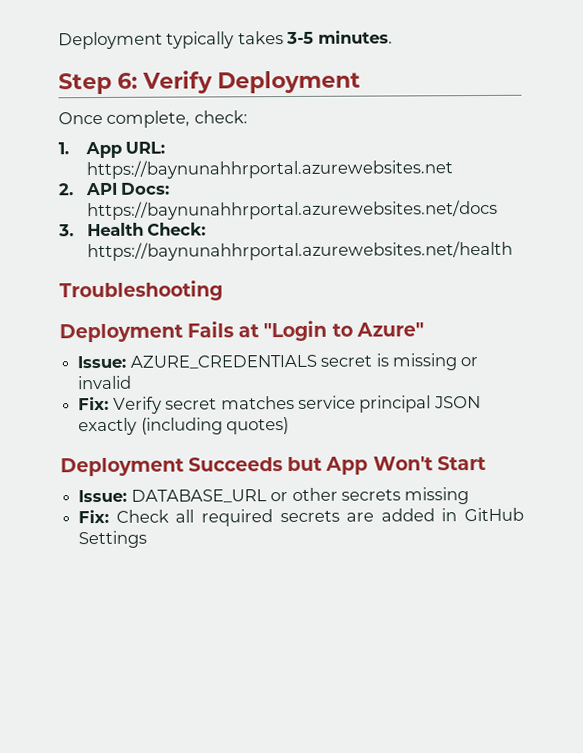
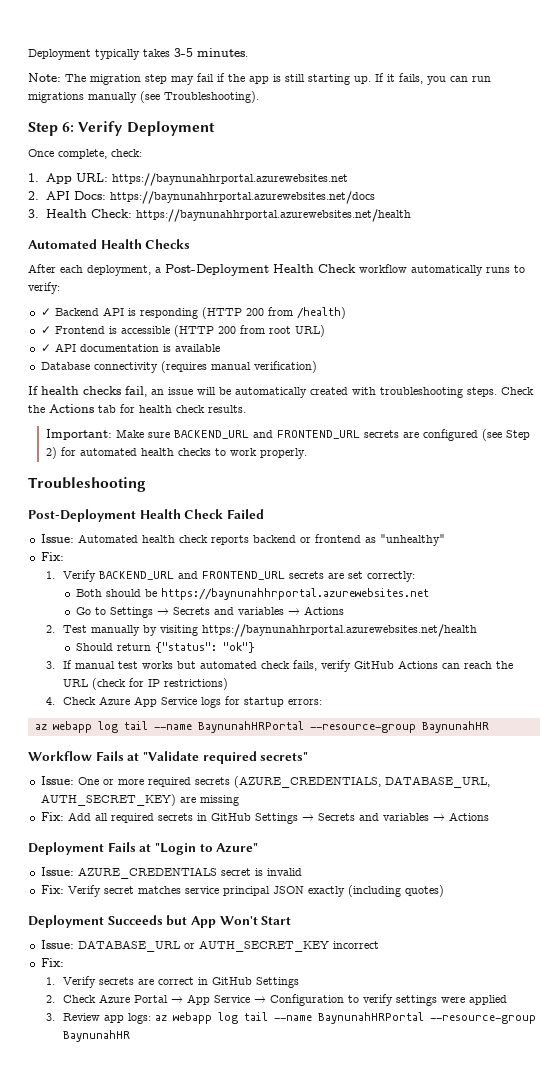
(393, 37) none -> [28,73,491,85] [28,91,259,103] // Note: The migration step may fail if the app is still starting up. If it fails, you can run migrations manually (see Troubleshooting).
[59,280,223,302] Troubleshooting -> [28,239,191,249] [28,264,525,276] [28,282,60,294] [40,307,346,319] [40,325,325,337] [40,343,220,352] [40,361,317,373] [28,386,534,398] [28,404,246,413] [45,429,530,441] [45,447,307,459] [28,477,146,492] [28,509,264,522] [40,534,445,546] [40,552,64,561] [45,570,416,582] [75,588,429,600] [75,606,344,618] [45,624,478,637] [75,642,255,653] [45,660,514,672] [63,678,229,690] [45,696,323,708] [34,721,489,733] [28,751,309,764] [40,776,490,788] [40,794,239,806] [40,812,489,824] Automated Health Checks // After each deployment, a Post-Deployment Health Check workflow automatically runs to verify: // ✓ Backend API is responding (HTTP 200 from /health) // ✓ Frontend is accessible (HTTP 200 from root URL) // ✓ API documentation is available // Database connectivity (requires manual verification) // If health checks fail, an issue will be automatically created with troubleshooting steps. Check the Actions tab for health check results. // Important: Make sure BACKEND_URL and FRONTEND_URL secrets are configured (see Step 2) for automated health checks to work properly. // Troubleshooting // Post-Deployment Health Check Failed // Issue: Automated health check reports backend or frontend as "unhealthy" // Fix: // 1. Verify BACKEND_URL and FRONTEND_URL secrets are set correctly: // Both should be https://baynunahhrportal.azurewebsites.net // Go to Settings → Secrets and variables → Actions // 2. Test manually by visiting https://baynunahhrportal.azurewebsites.net/health // Should return {"status": "ok"} // 3. If manual test works but automated check fails, verify GitHub Actions can reach the URL (check for IP restrictions) // 4. Check Azure App Service logs for startup errors: // az webapp log tail --name BaynunahHRPortal --resource-group BaynunahHR // Workflow Fails at "Validate required secrets" // Issue: One or more required secrets (AZURE_CREDENTIALS, DATABASE_URL, AUTH_SECRET_KEY) are missing // Fix: Add all required secrets in GitHub Settings → Secrets and variables → Actions
[391,353,479,371] missing or -> (263, 872) none
[291,487,470,505] [78,507,524,527] [78,530,148,549] other secrets missing // Fix: Check all required secrets are added in GitHub Settings -> [198,940,379,952] [40,958,64,967] [45,976,300,988] [45,994,508,1006] [45,1012,537,1024] [63,1030,131,1042] AUTH_SECRET_KEY incorrect // Fix: // 1. Verify secrets are correct in GitHub Settings // 2. Check Azure Portal → App Service → Configuration to verify settings were applied // 3. Review app logs: az webapp log tail --name BaynunahHRPortal --resource-group BaynunahHR

